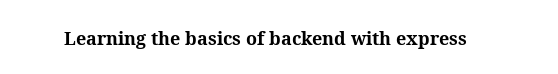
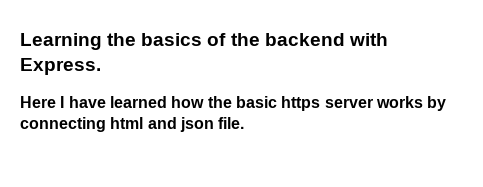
(266, 38) none -> [230,33,260,46] the
[396,35,467,49] express -> [20,58,101,75] [20,96,447,111] [20,117,245,132] Express. // Here I have learned how the basic https server works by connecting html and json file.

